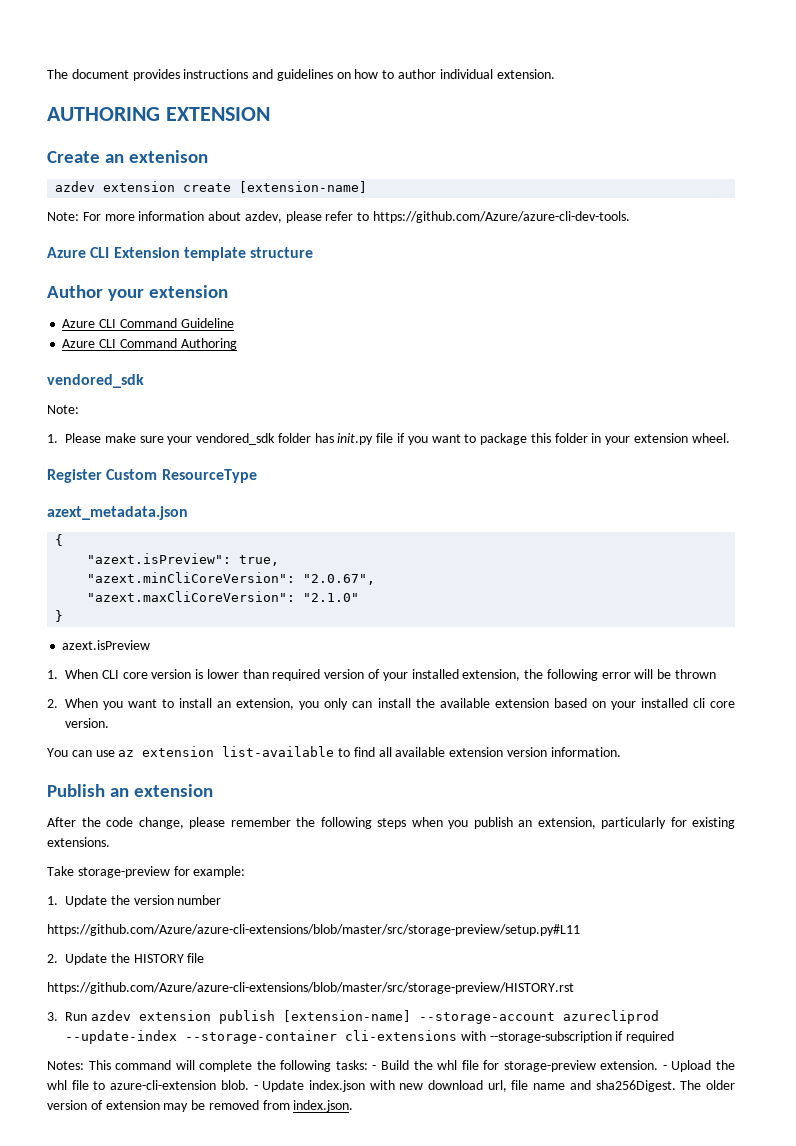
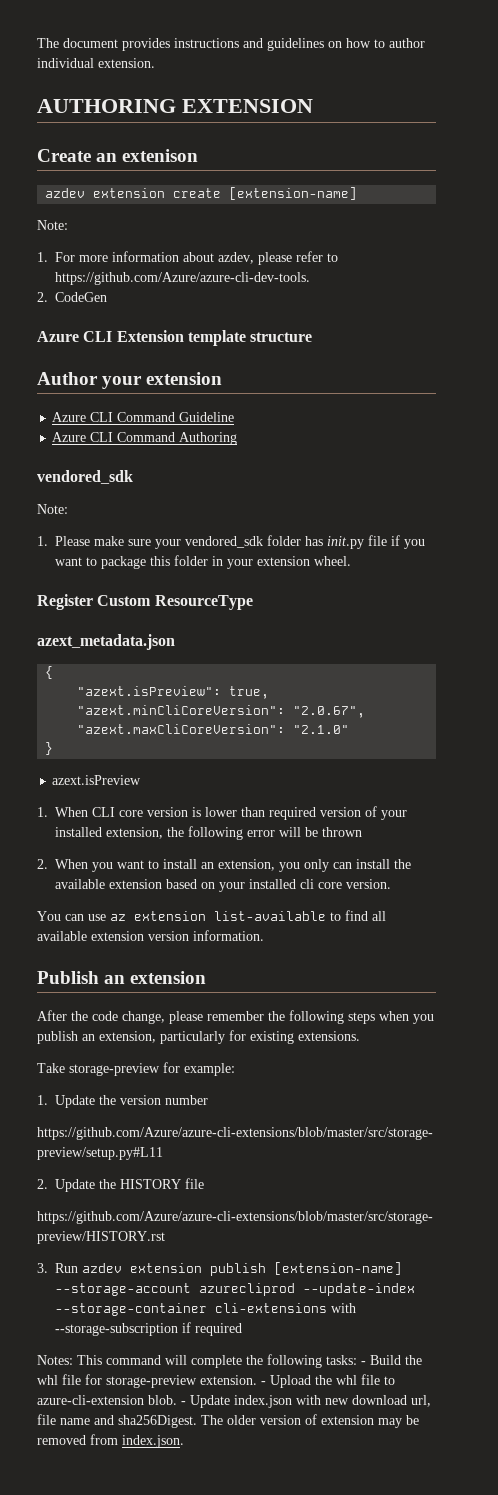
(79, 216) none -> [37,252,48,262] // 1.
(631, 217) none -> [37,292,107,302] // 2. CodeGen

